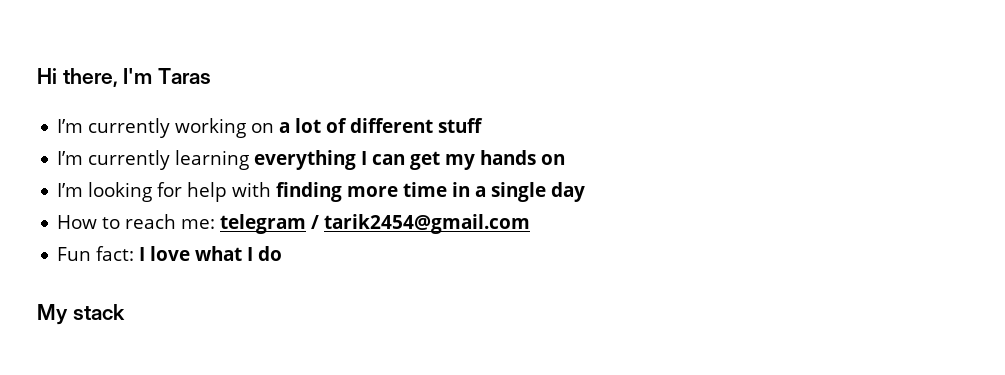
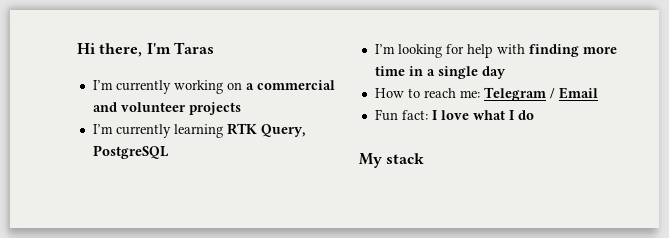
[295,118,484,133] lot of different stuff -> [256,80,335,90] [92,102,241,115] commercial and volunteer projects
[254,150,566,170] everything I can get my hands on -> [226,123,306,137] [92,145,169,159] RTK Query, PostgreSQL
[220,214,531,234] telegram / tarik2454@gmail.com -> [483,87,598,101] Telegram / Email

